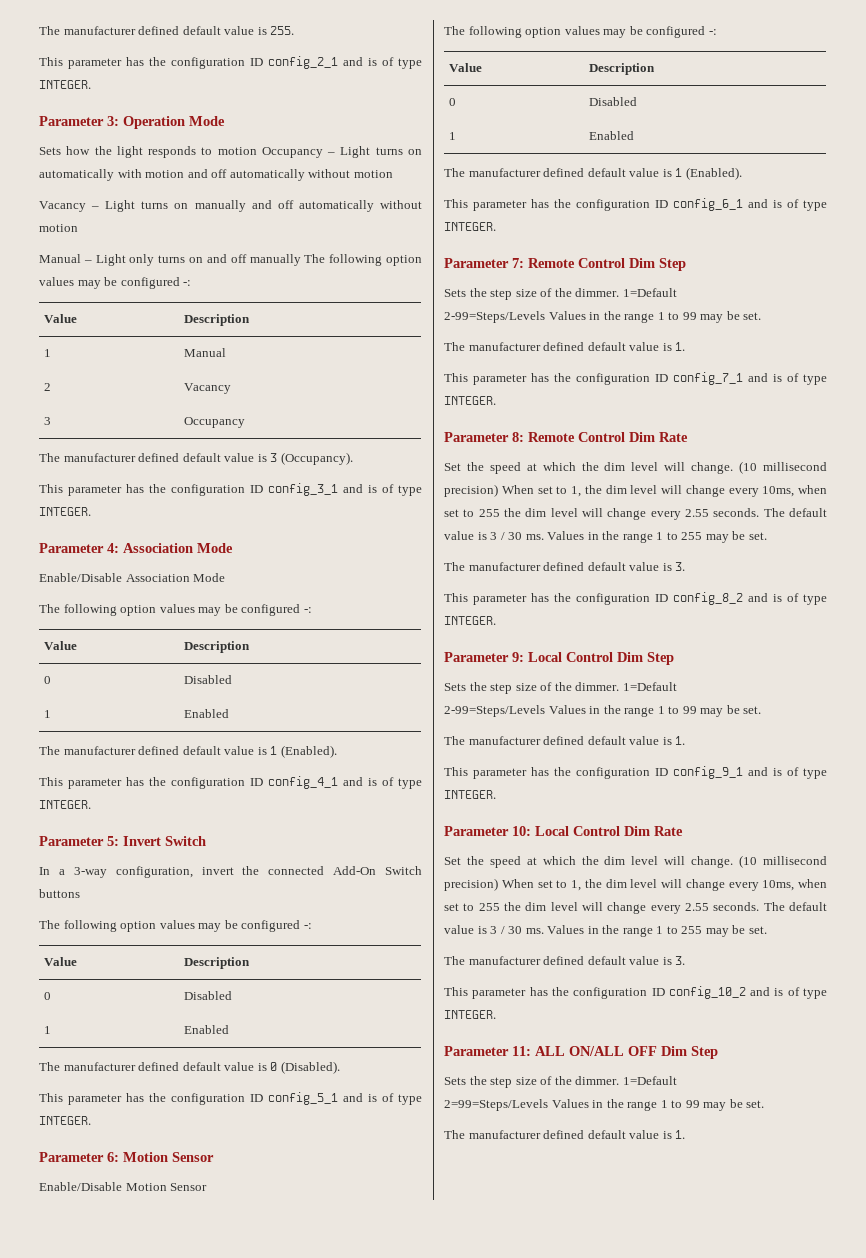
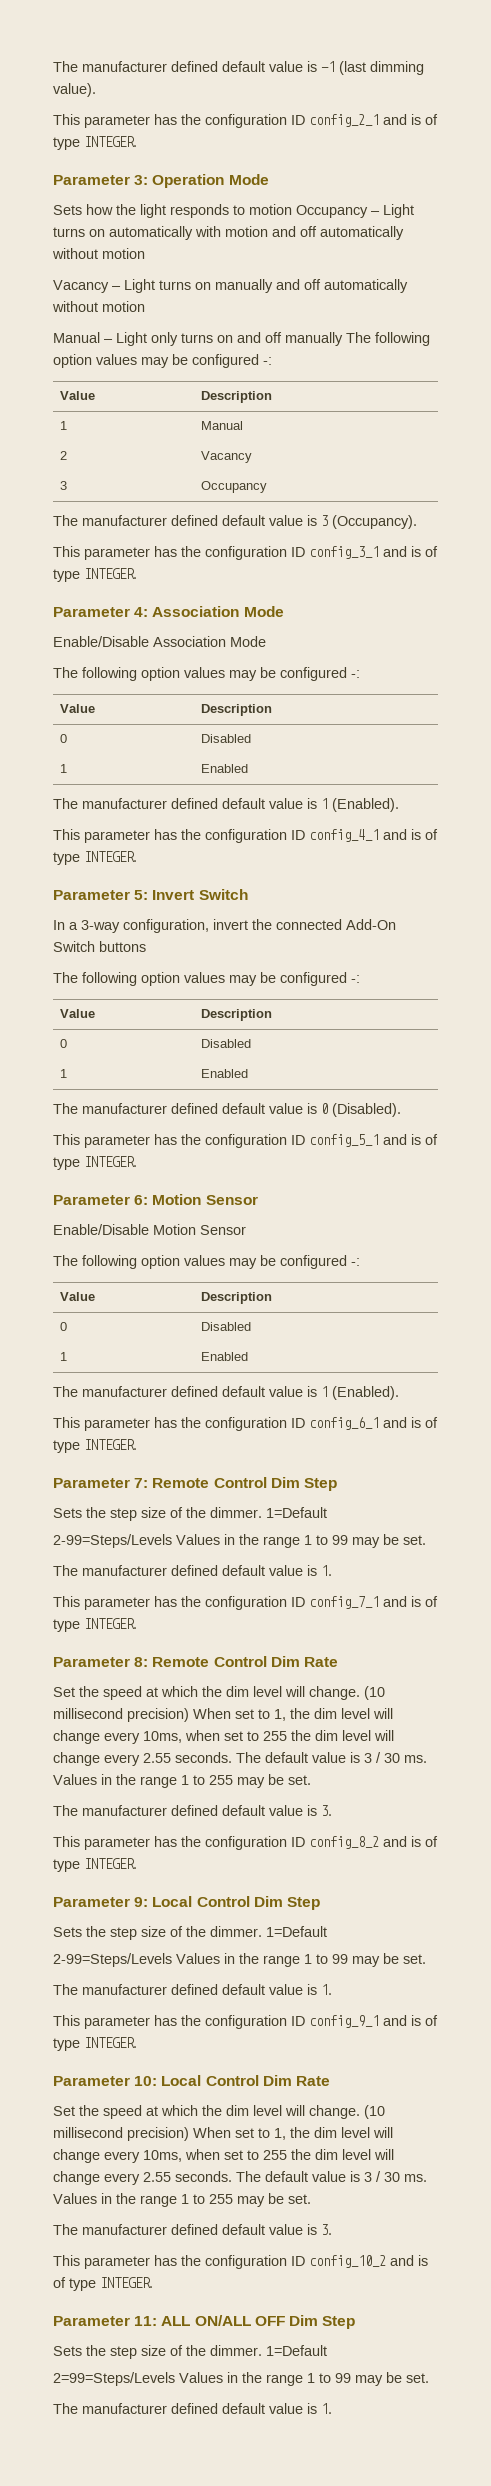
[39,26,295,35] The manufacturer defined default value is 255. -> [53,61,424,75] [53,83,96,97] The manufacturer defined default value is -1 (last dimming value).

